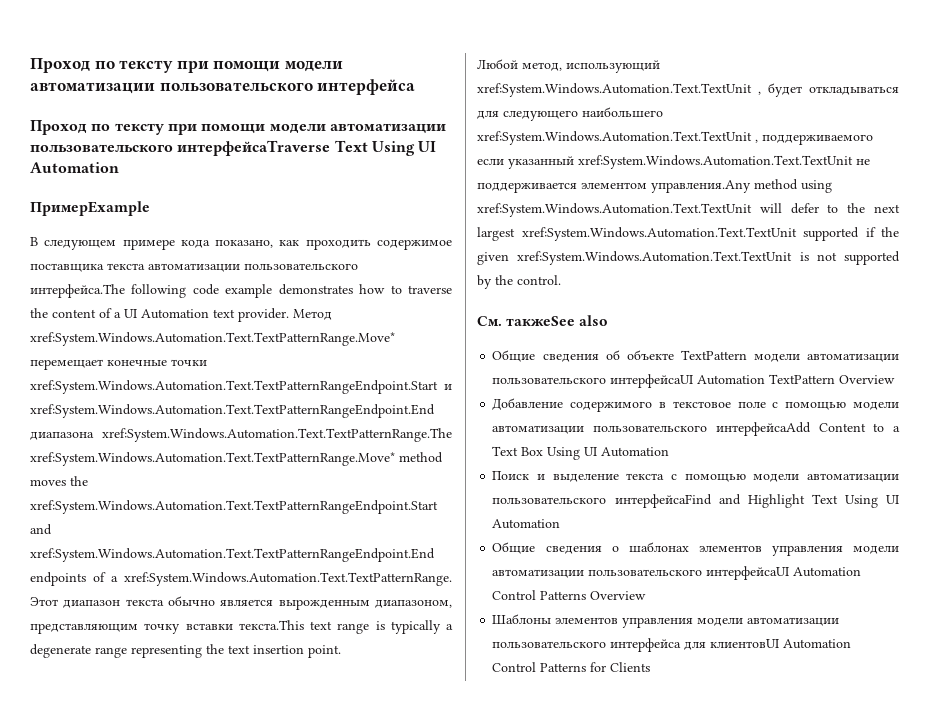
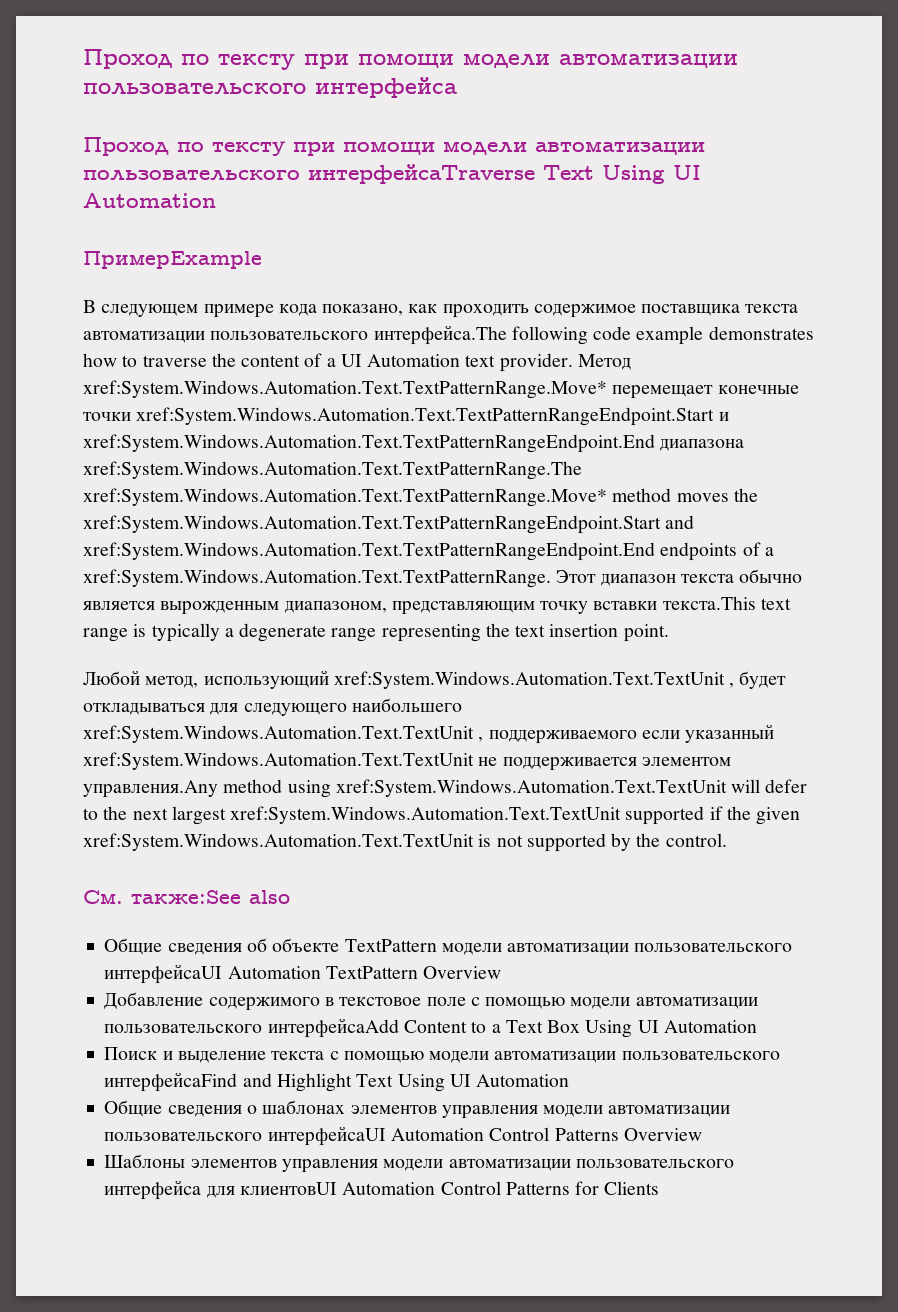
[506,316,576,326] такжеSee -> [131,890,241,904] также:See

